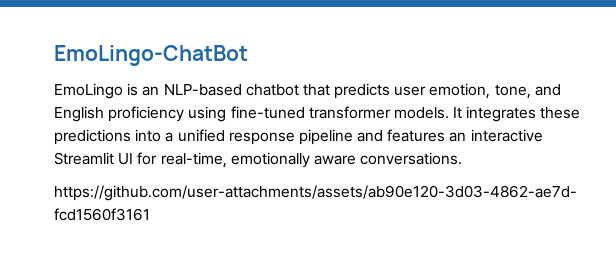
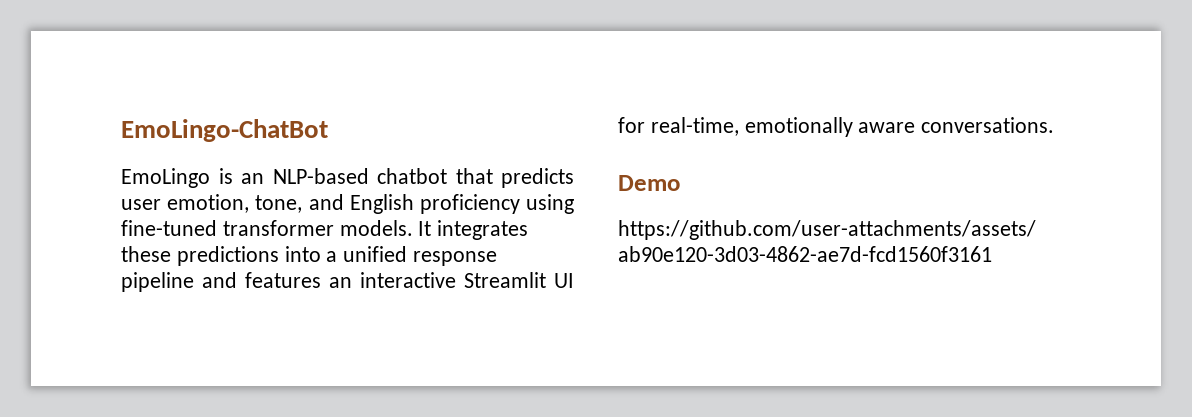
(463, 158) none -> [618,175,680,191] // Demo

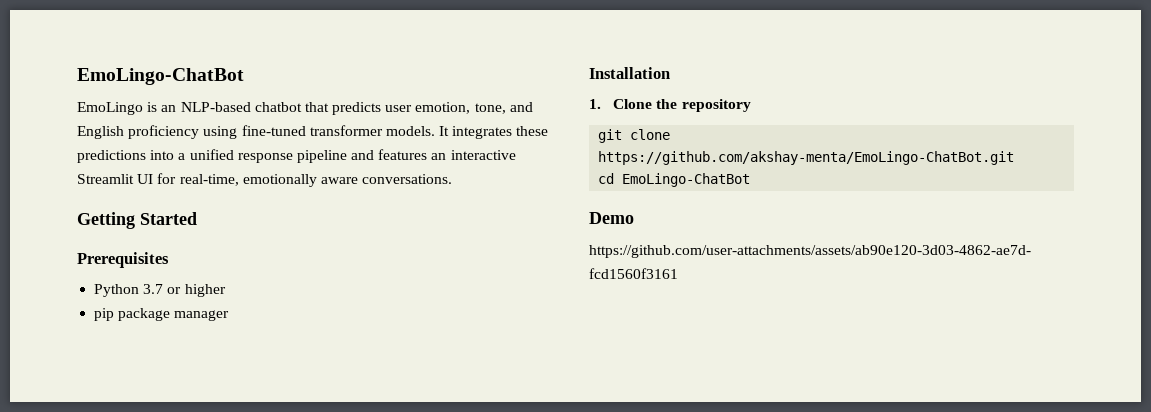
(1055, 125) none -> [77,212,197,229] [77,252,169,268] [94,284,226,297] [94,308,230,321] [589,67,670,79] [589,99,751,112] [598,129,671,143] [598,151,1015,165] [598,173,751,187] // Getting Started // Prerequisites // Python 3.7 or higher // pip package manager // Installation // 1. Clone the repository // git clone https://github.com/akshay-menta/EmoLingo-ChatBot.git // cd EmoLingo-ChatBot

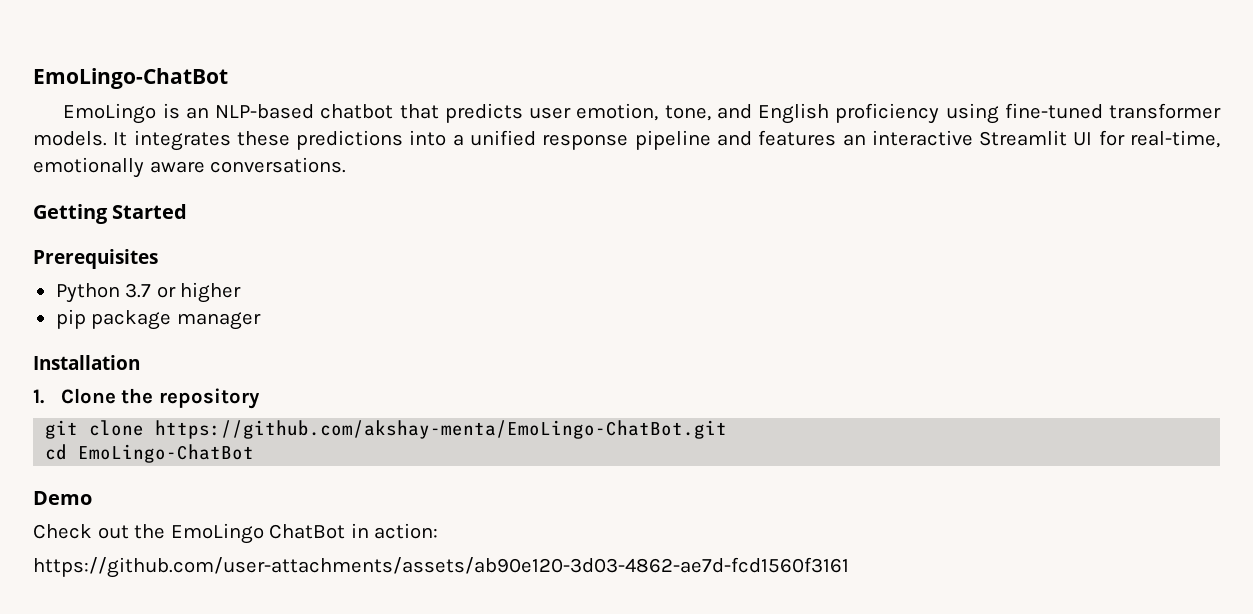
(634, 218) none -> [33,523,439,544] // Check out the EmoLingo ChatBot in action:

